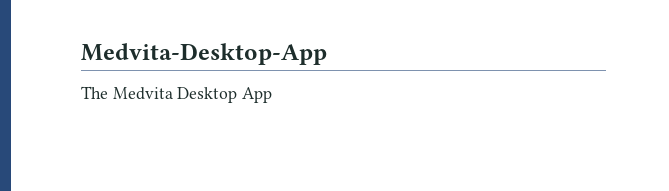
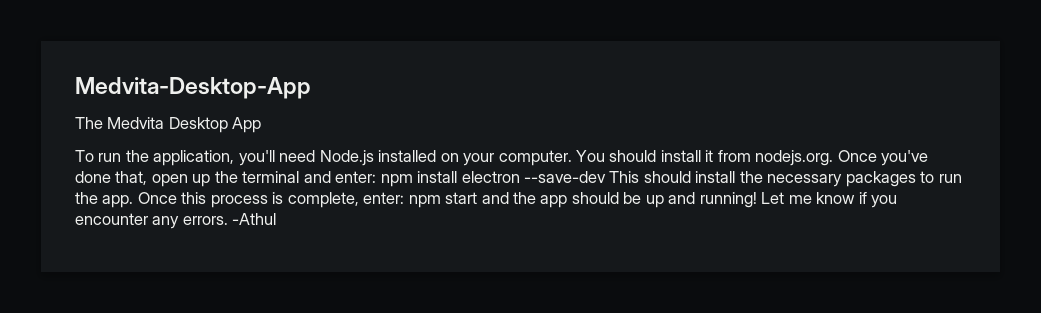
(273, 95) none -> [75,150,929,166] [75,171,962,187] [75,192,898,208] [75,213,277,229] // To run the application, you'll need Node.js installed on your computer. You should install it from nodejs.org. Once you've done that, open up the terminal and enter: npm install electron --save-dev This should install the necessary packages to run the app. Once this process is complete, enter: npm start and the app should be up and running! Let me know if you encounter any errors. -Athul

